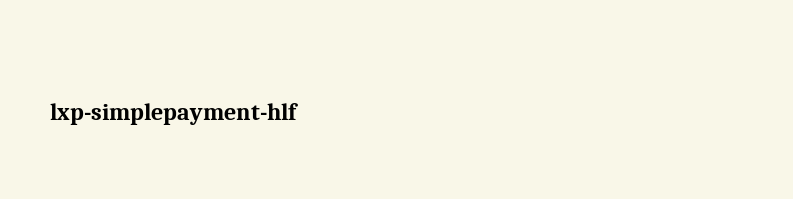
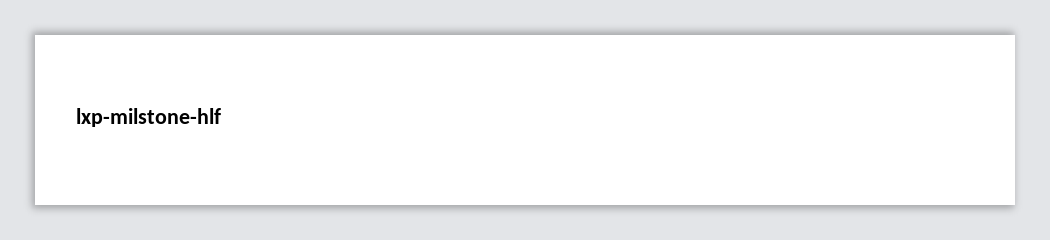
[50,103,298,125] lxp-simplepayment-hlf -> [76,108,221,127] lxp-milstone-hlf

